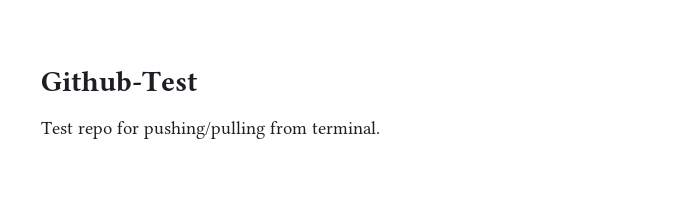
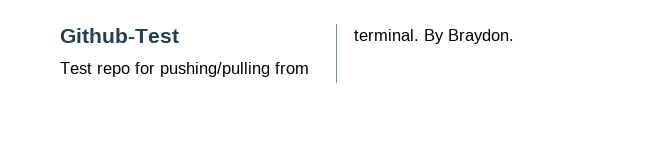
(380, 127) none -> [424,29,514,44] By Braydon.

